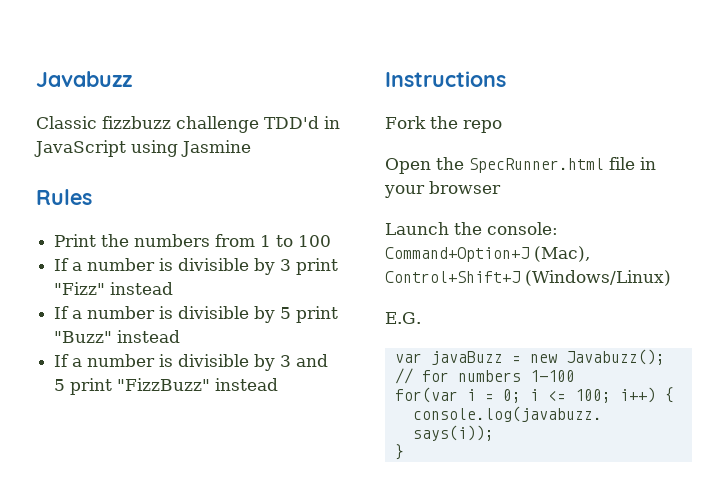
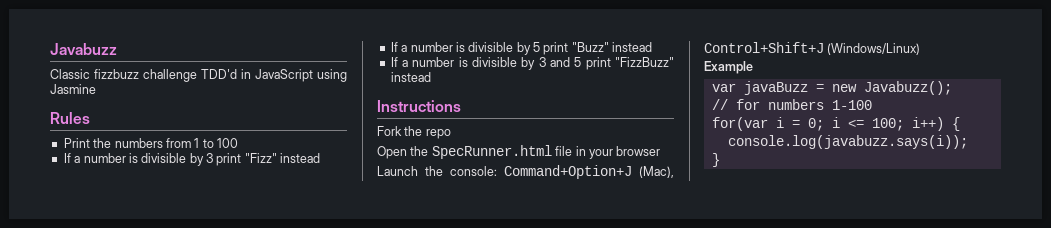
[385,312,421,324] E.G. -> [704,61,753,74] Example

